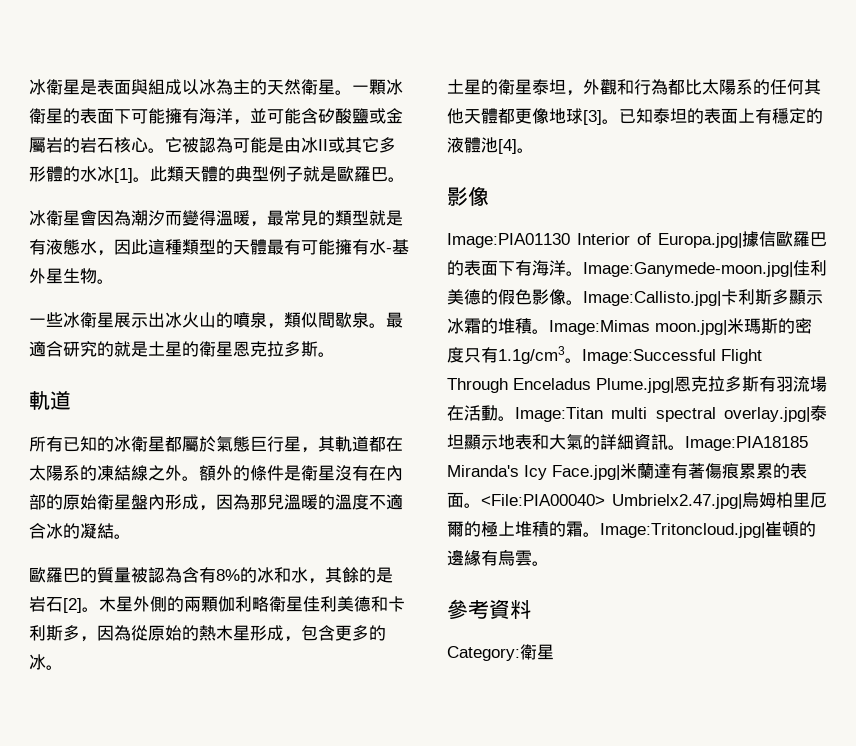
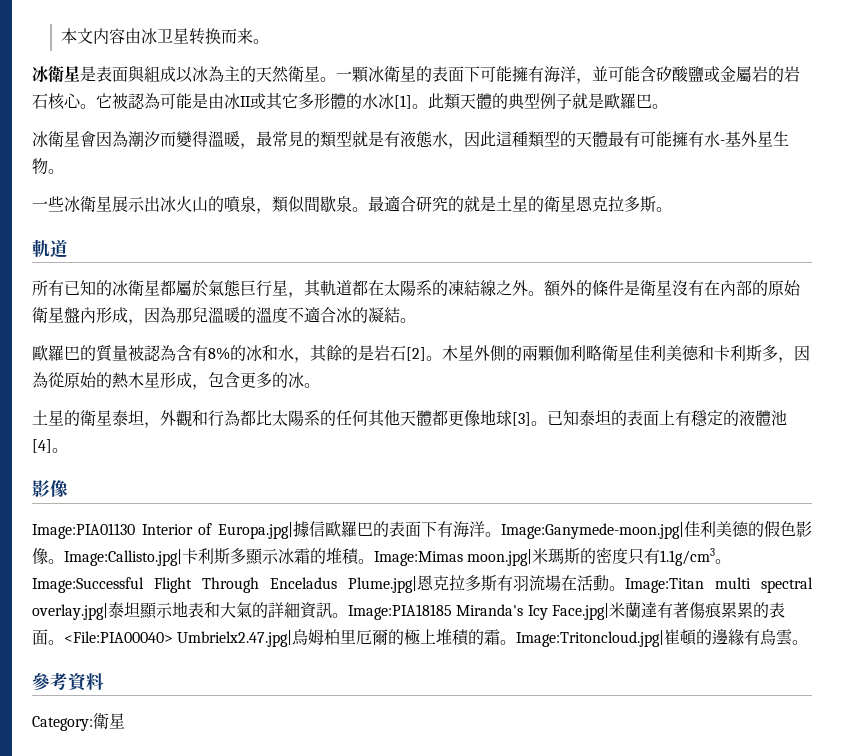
(29, 87) none -> [60,28,269,45] 本文内容由冰卫星转换而来。 //

